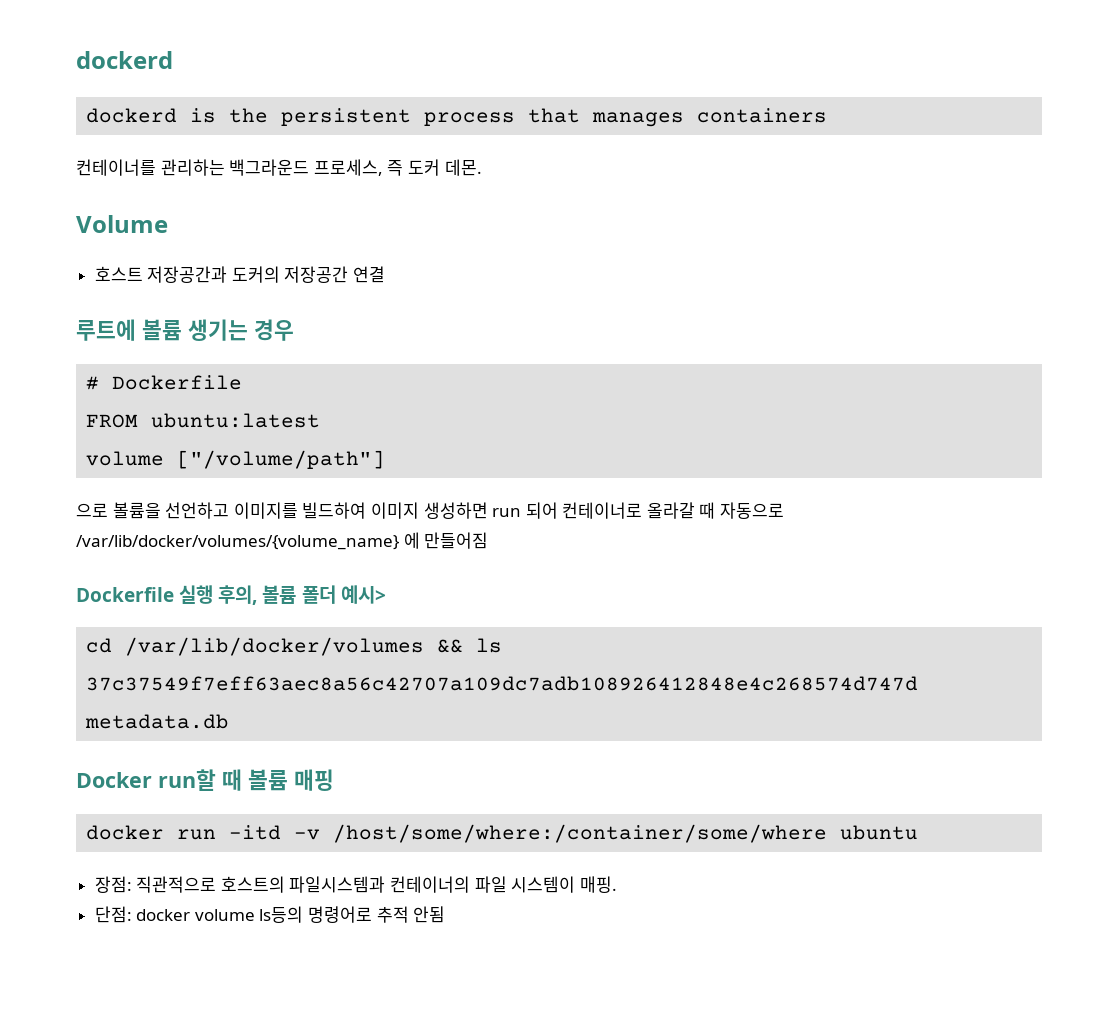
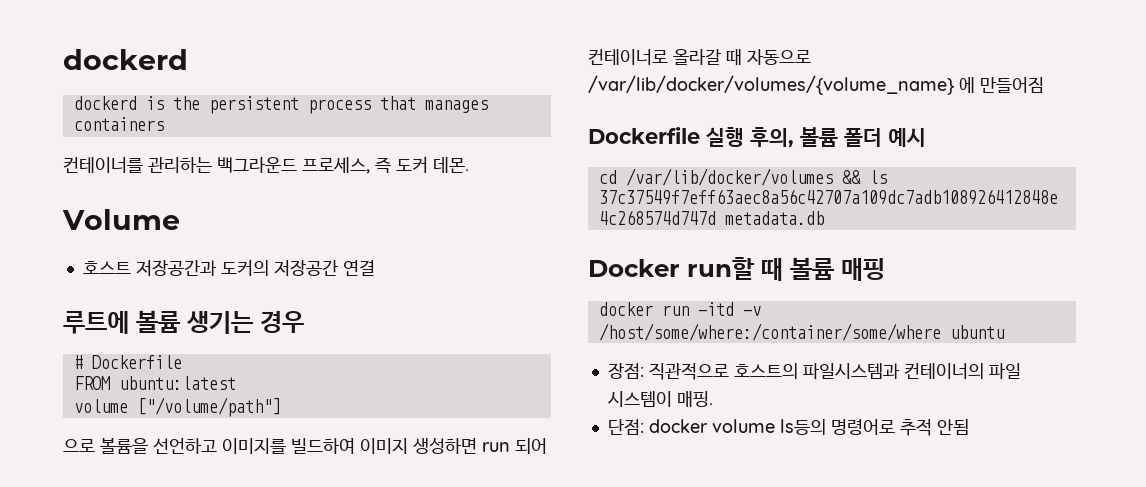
[340,585,386,604] 예시> -> [888,128,926,147] 예시

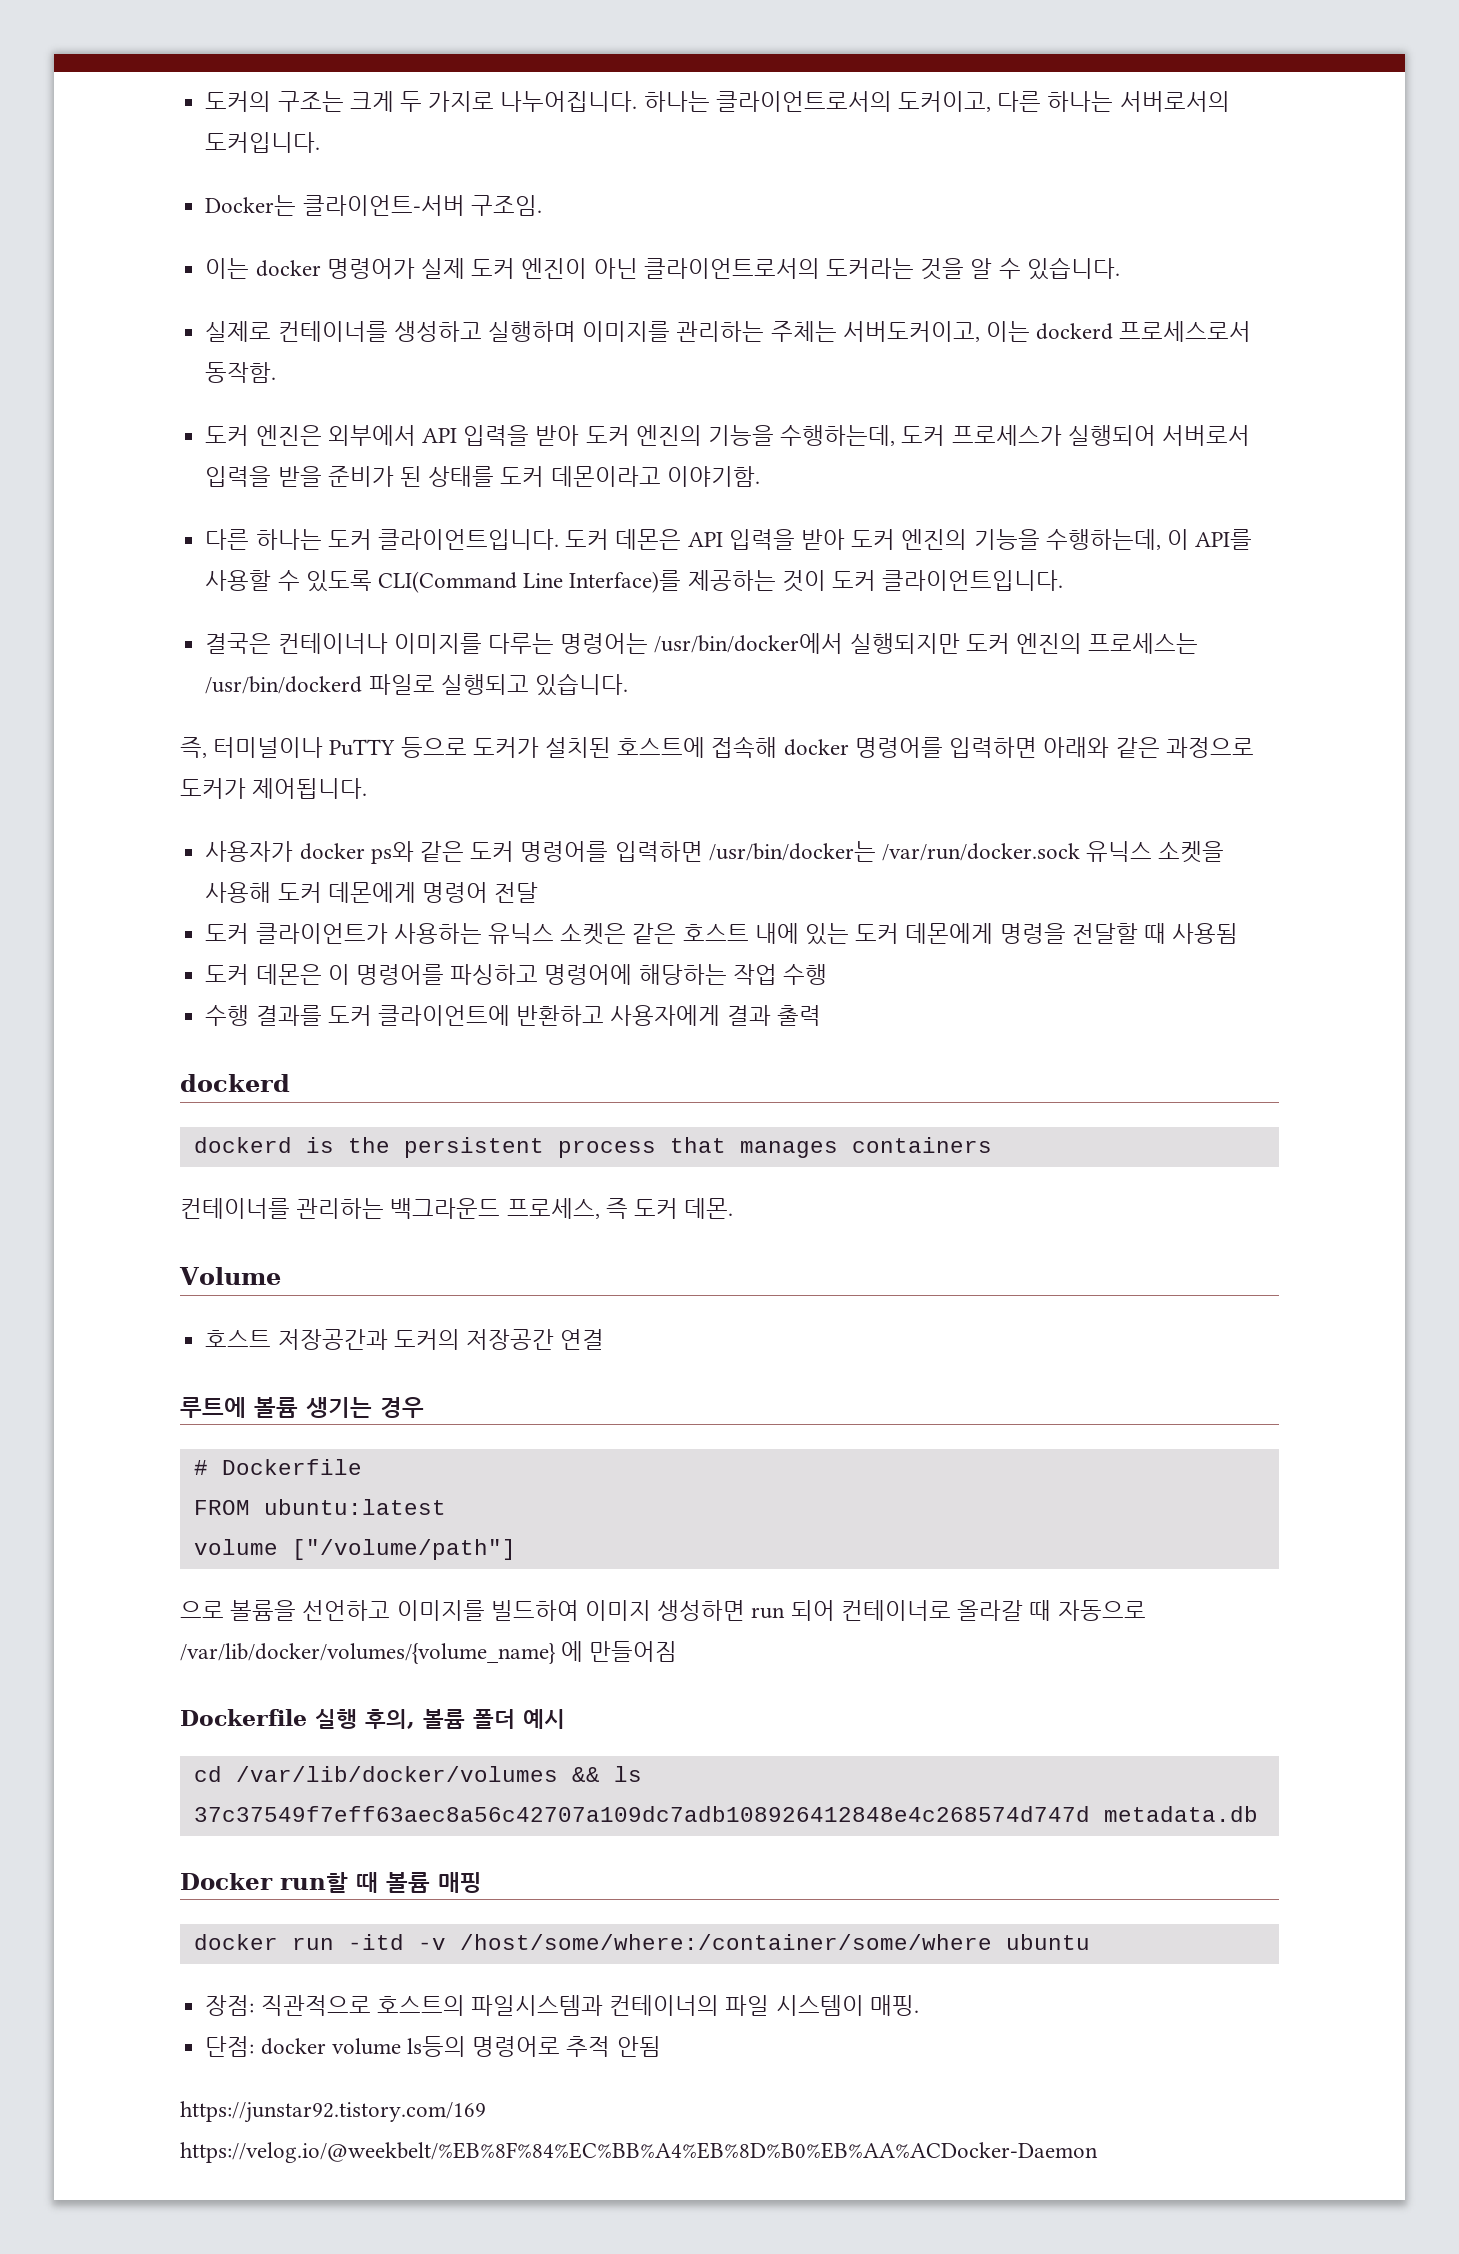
(63, 59) none -> [205,91,1230,112] [205,132,321,153] [205,195,542,216] [205,257,1120,280] [205,321,1252,342] [205,362,277,383] [205,425,1251,446] [205,466,760,487] [205,529,1253,550] [205,570,1064,593] [205,633,1199,654] [205,673,628,696] [180,736,1254,758] [180,778,368,799] [205,841,1225,864] [205,882,539,903] [205,923,1239,945] [205,964,827,985] [205,1005,821,1026] 도커의 구조는 크게 두 가지로 나누어집니다. 하나는 클라이언트로서의 도커이고, 다른 하나는 서버로서의 도커입니다. // Docker는 클라이언트-서버 구조임. // 이는 docker 명령어가 실제 도커 엔진이 아닌 클라이언트로서의 도커라는 것을 알 수 있습니다. // 실제로 컨테이너를 생성하고 실행하며 이미지를 관리하는 주체는 서버도커이고, 이는 dockerd 프로세스로서 동작함. // 도커 엔진은 외부에서 API 입력을 받아 도커 엔진의 기능을 수행하는데, 도커 프로세스가 실행되어 서버로서 입력을 받을 준비가 된 상태를 도커 데몬이라고 이야기함. // 다른 하나는 도커 클라이언트입니다. 도커 데몬은 API 입력을 받아 도커 엔진의 기능을 수행하는데, 이 API를 사용할 수 있도록 CLI(Command Line Interface)를 제공하는 것이 도커 클라이언트입니다. // 결국은 컨테이너나 이미지를 다루는 명령어는 /usr/bin/docker에서 실행되지만 도커 엔진의 프로세스는 /usr/bin/dockerd 파일로 실행되고 있습니다. // 즉, 터미널이나 PuTTY 등으로 도커가 설치된 호스트에 접속해 docker 명령어를 입력하면 아래와 같은 과정으로 도커가 제어됩니다. // 사용자가 docker ps와 같은 도커 명령어를 입력하면 /usr/bin/docker는 /var/run/docker.sock 유닉스 소켓을 사용해 도커 데몬에게 명령어 전달 // 도커 클라이언트가 사용하는 유닉스 소켓은 같은 호스트 내에 있는 도커 데몬에게 명령을 전달할 때 사용됨 // 도커 데몬은 이 명령어를 파싱하고 명령어에 해당하는 작업 수행 // 수행 결과를 도커 클라이언트에 반환하고 사용자에게 결과 출력 //
(969, 427) none -> [180,2101,486,2123] [180,2142,1098,2163] // https://junstar92.tistory.com/169 https://velog.io/@weekbelt/%EB%8F%84%EC%BB%A4%EB%8D%B0%EB%AA%ACDocker-Daemon

